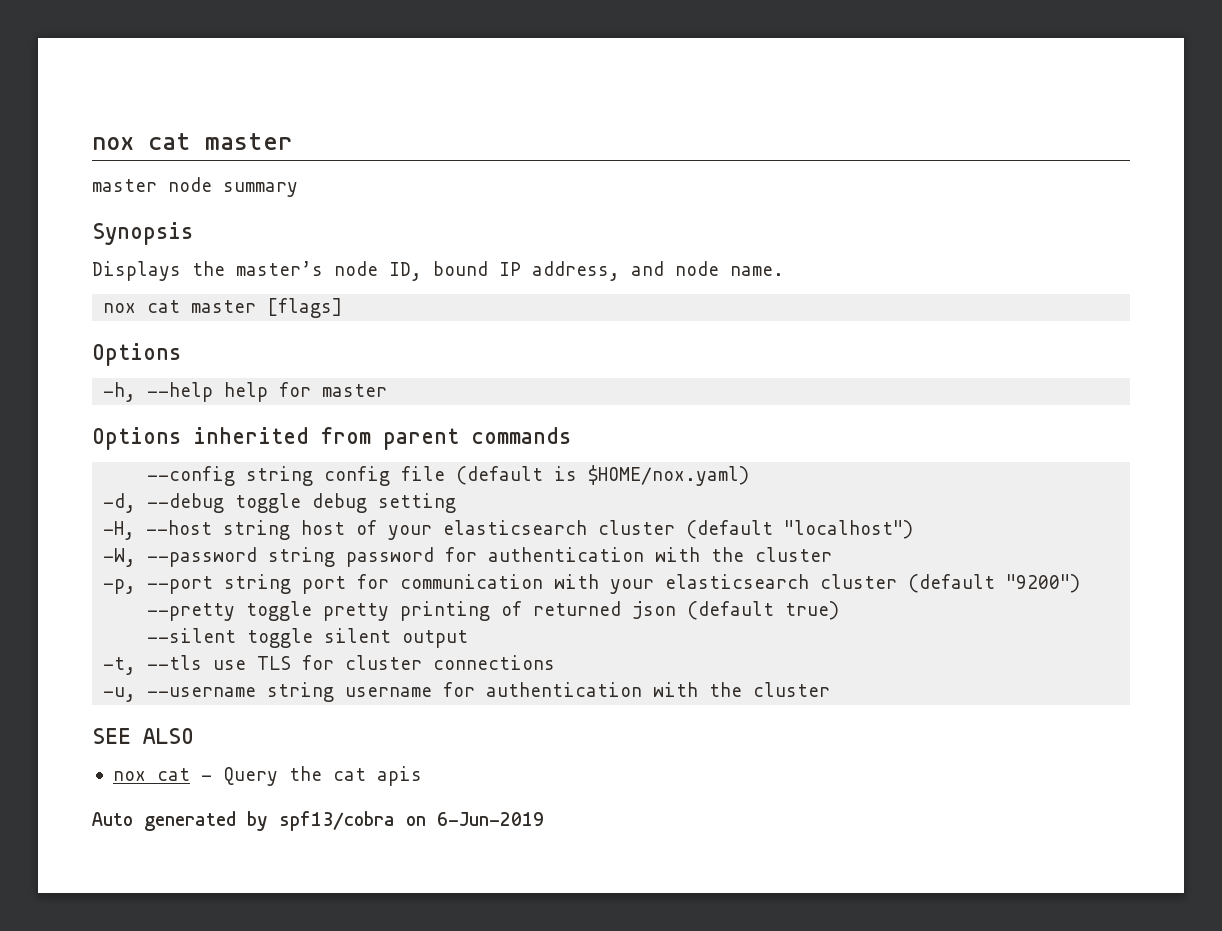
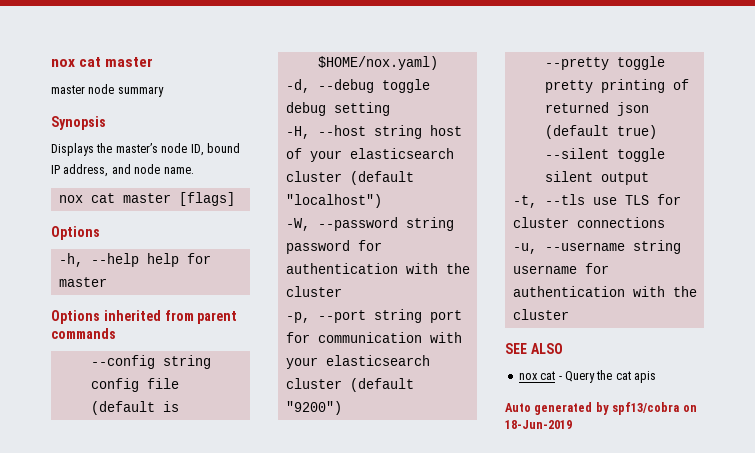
[437,812,544,826] 6-Jun-2019 -> [505,420,572,429] 18-Jun-2019

